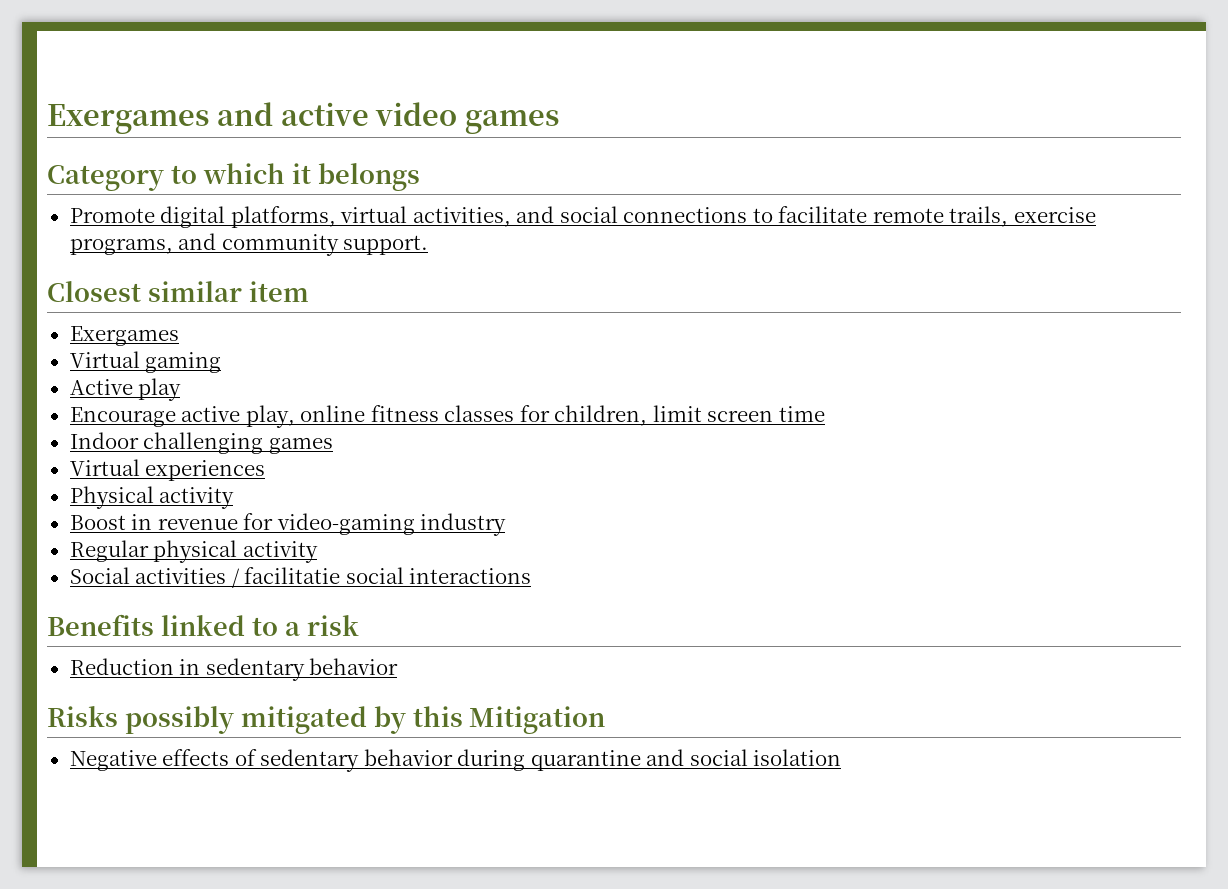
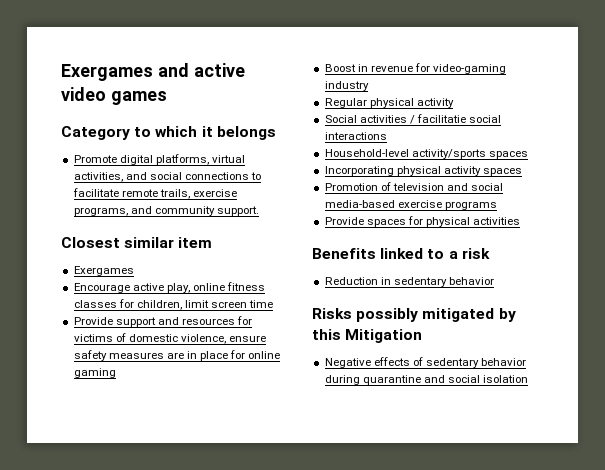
[69,351,222,373] [69,378,182,401] // Virtual gaming // Active play -> (134, 271) none
[69,432,333,454] [69,459,266,481] [69,486,235,509] Indoor challenging games // Virtual experiences // Physical activity -> [73,316,253,327] [73,333,267,344] [73,350,281,361] [73,368,116,378] Provide support and resources for victims of domestic violence, ensure safety measures are in place for online gaming
(532, 576) none -> [324,149,528,159] [324,166,522,176] [324,182,504,191] [324,200,497,210] [324,216,521,227] // Household-level activity/sports spaces // Incorporating physical activity spaces // Promotion of television and social media-based exercise programs // Provide spaces for physical activities

